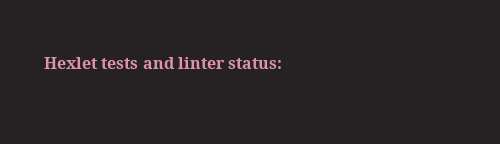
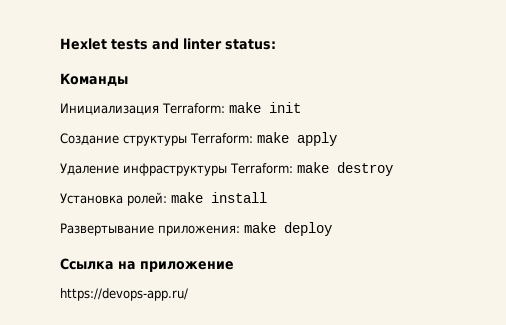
(283, 63) none -> [60,73,128,86] [60,102,301,115] [60,132,337,146] [60,162,393,176] [60,192,267,206] [60,222,332,236] [60,258,234,272] [60,288,188,301] // Команды // Инициализация Terraform: make init // Создание структуры Terraform: make apply // Удаление инфраструктуры Terraform: make destroy // Установка ролей: make install // Развертывание приложения: make deploy // Ссылка на приложение // https://devops-app.ru/

